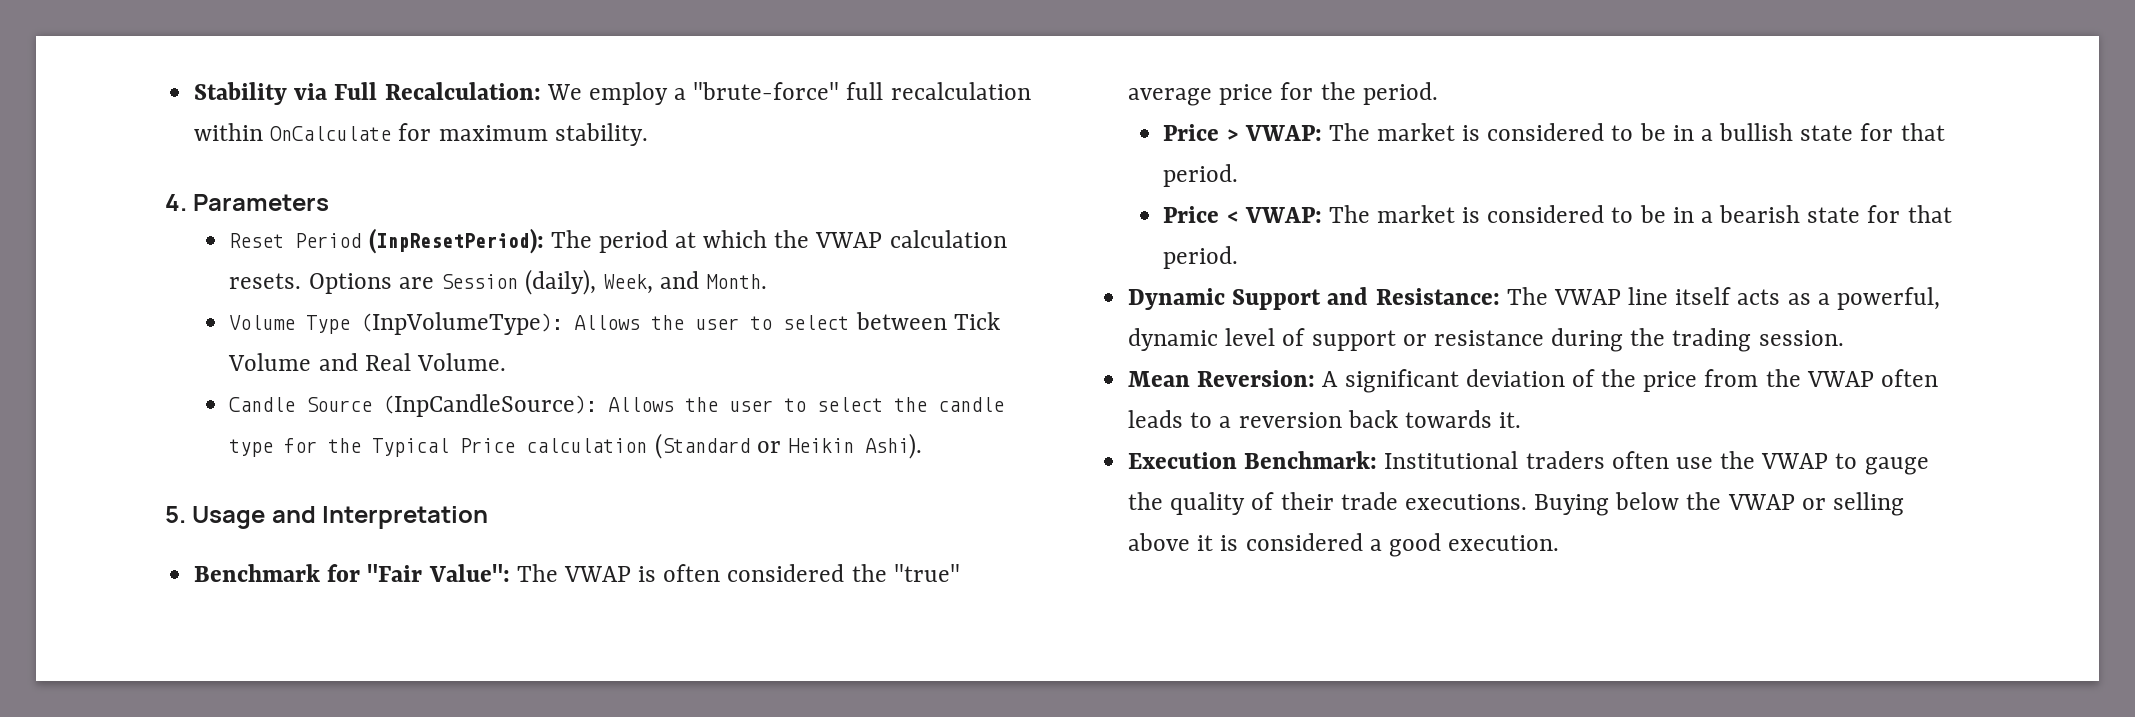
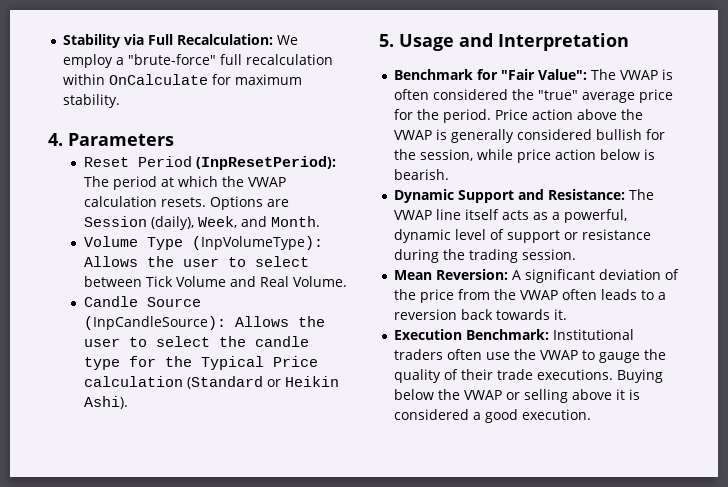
[1163,123,1945,141] [1163,164,1239,187] [1163,205,1952,223] [1163,246,1239,269] // Price > VWAP: The market is considered to be in a bullish state for that period. // Price < VWAP: The market is considered to be in a bearish state for that period. -> [495,109,644,120] [394,129,666,143] [394,149,656,163] [394,169,450,180] Price action above the VWAP is generally considered bullish for the session, while price action below is bearish.

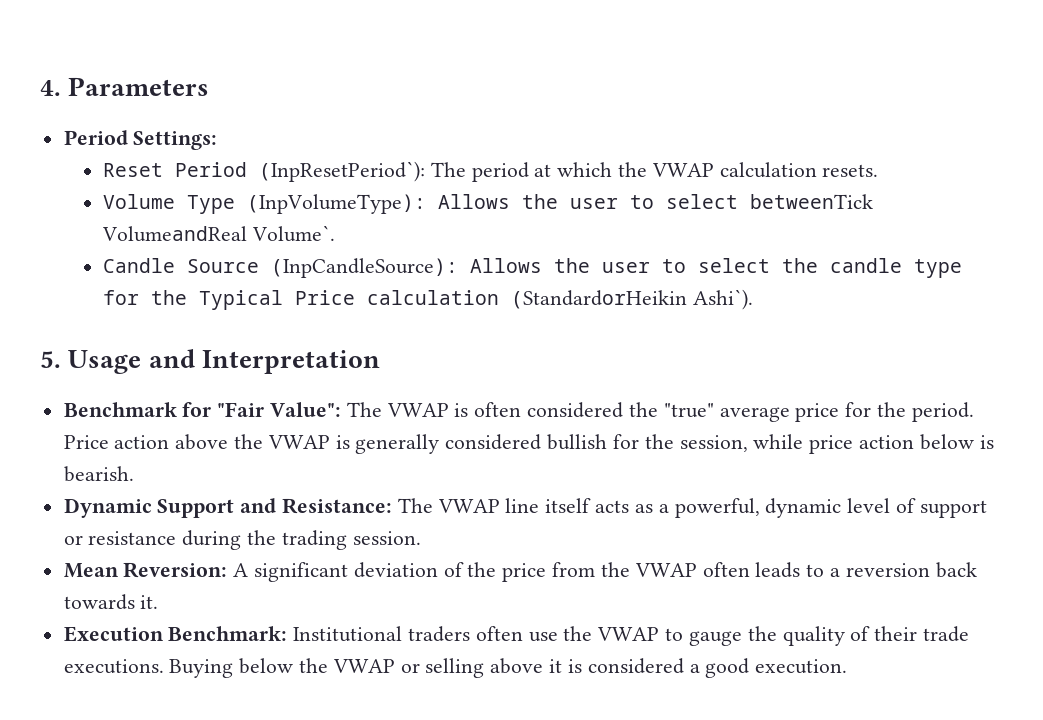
[63,34,299,48] [63,54,334,68] [63,74,303,85] [63,94,121,108] Stability via Full Recalculation: We employ a "brute-force" full recalculation within OnCalculate for maximum stability. // -> (40, 88) none
(174, 139) none -> [63,130,218,150] // Period Settings:
[195,156,336,170] (InpResetPeriod): -> [258,161,425,182] (InpResetPeriod`):
[209,196,289,210] [83,216,320,230] Options are Session (daily), Week, and Month. -> (879, 170) none
[83,276,347,287] between Tick Volume and Real Volume. -> [749,194,873,209] [101,225,335,242] betweenTick VolumeandReal Volume`.
[186,376,339,389] [83,396,128,409] (Standard or Heikin Ashi). -> [510,289,753,310] (StandardorHeikin Ashi`).

